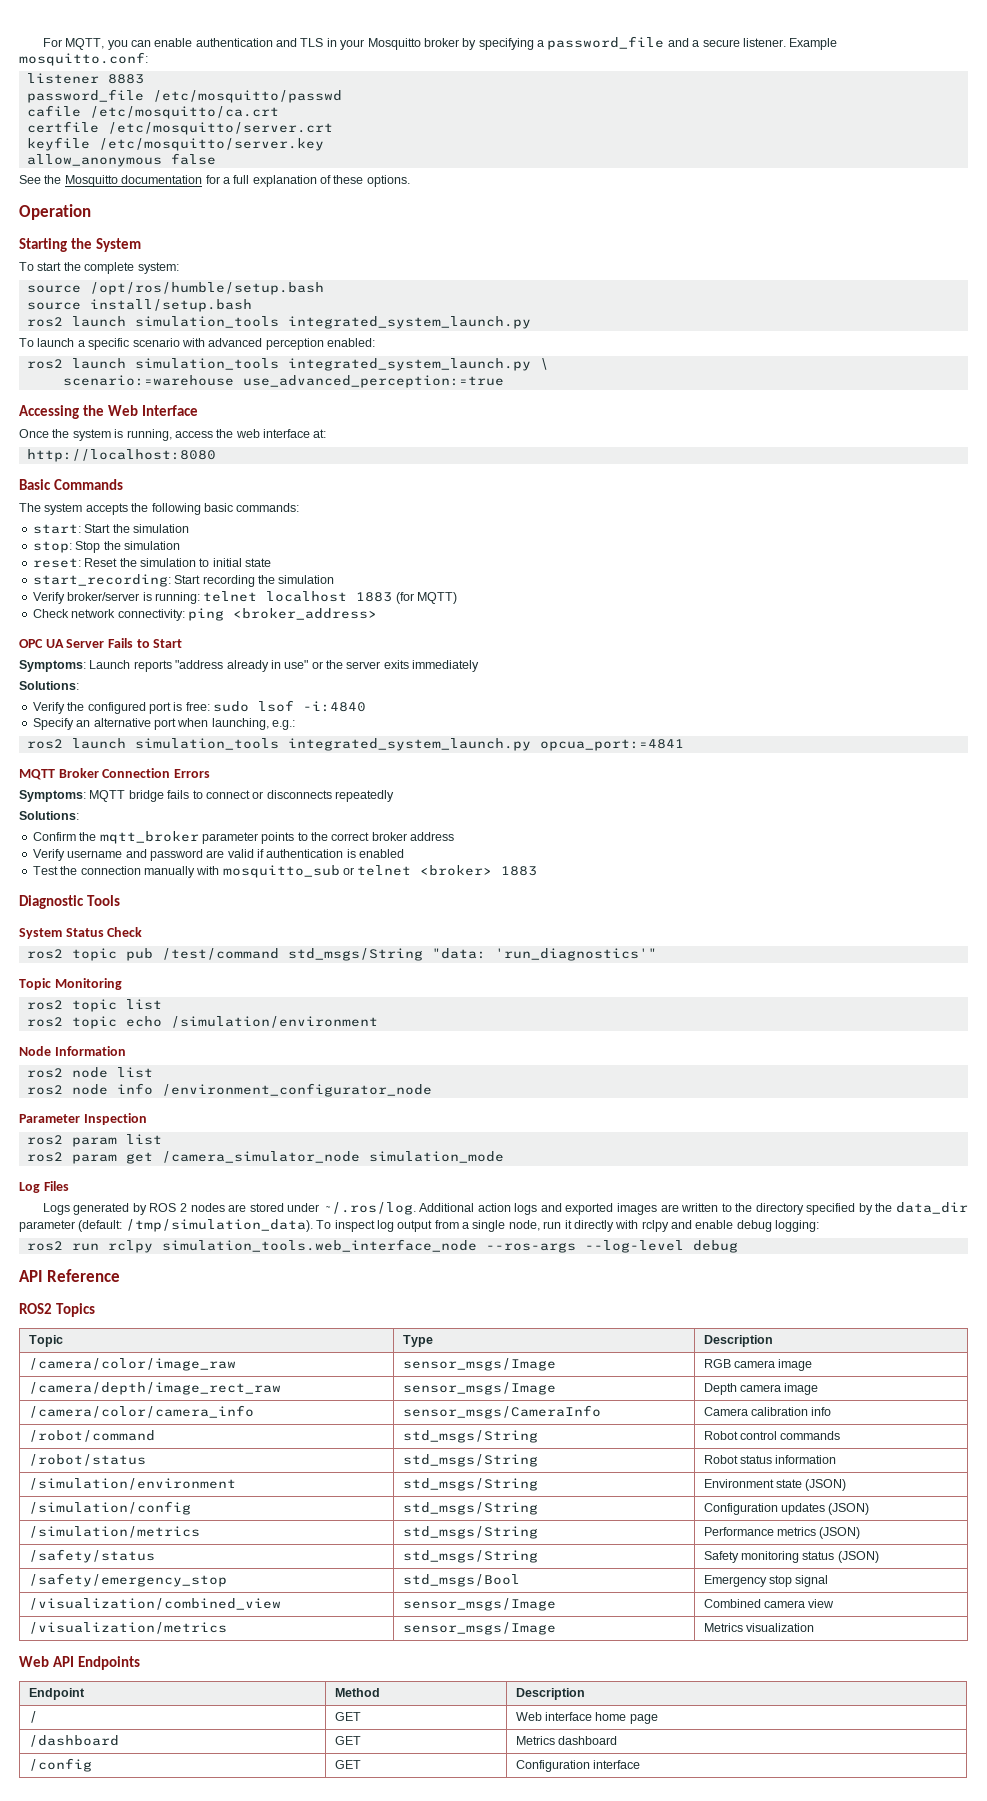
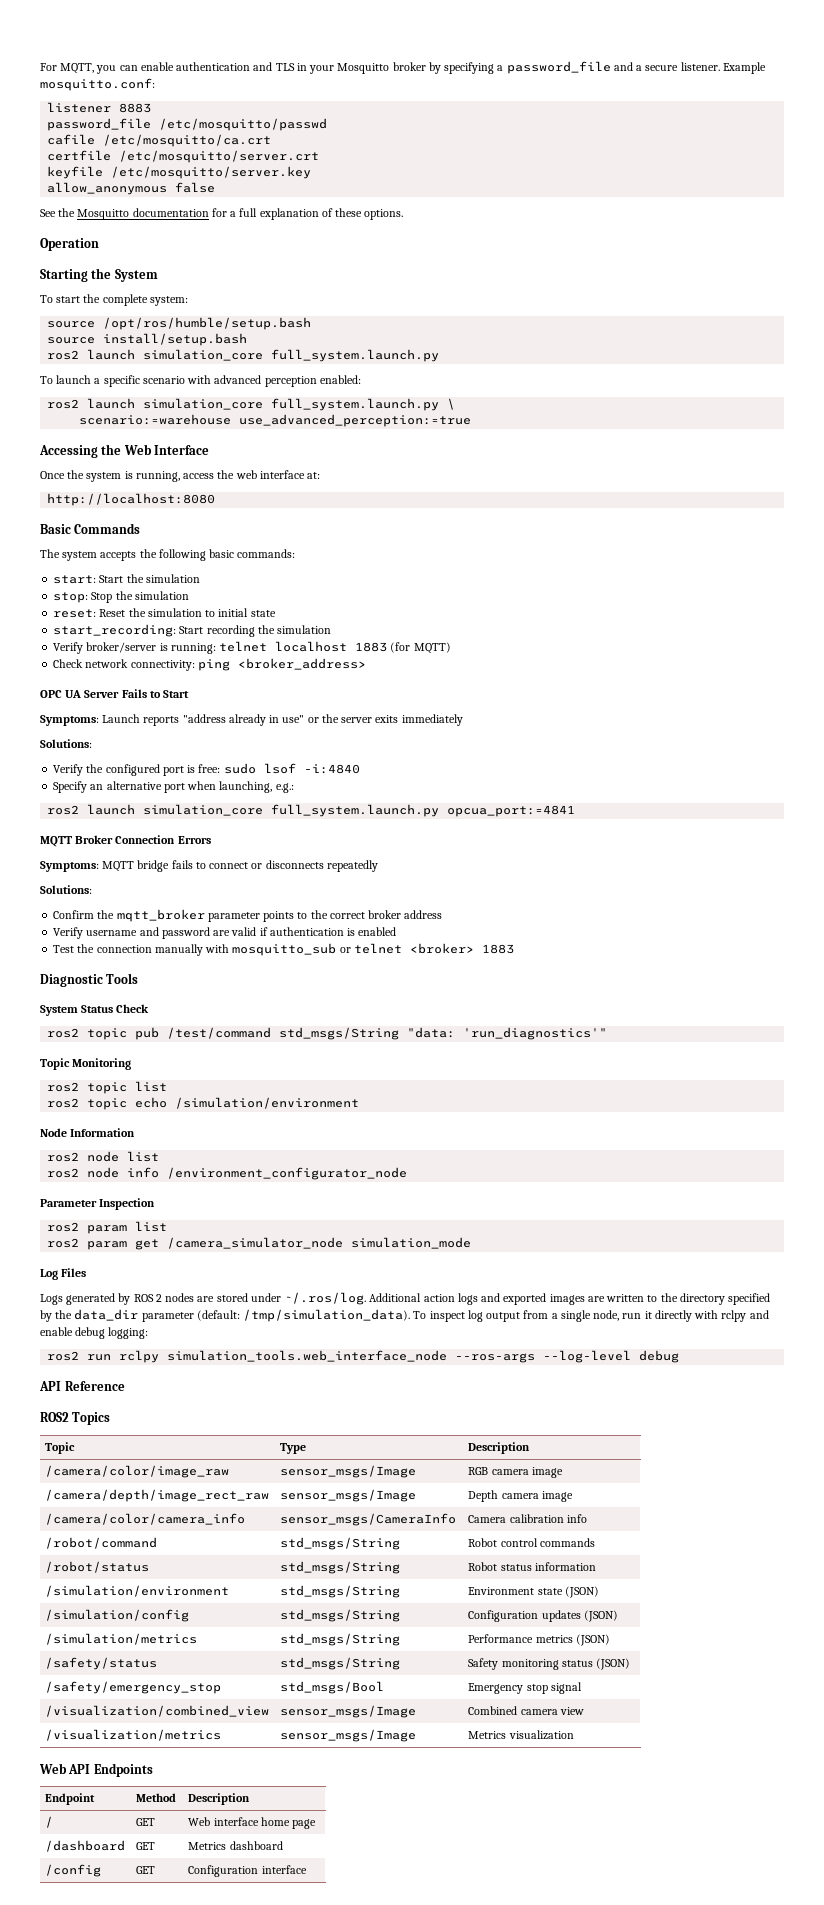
[134,316,531,329] simulation_tools integrated_system_launch.py -> [143,349,440,362] simulation_core full_system.launch.py
[134,358,531,371] simulation_tools integrated_system_launch.py -> [143,398,440,411] simulation_core full_system.launch.py
[134,738,531,751] simulation_tools integrated_system_launch.py -> [143,804,440,817] simulation_core full_system.launch.py

